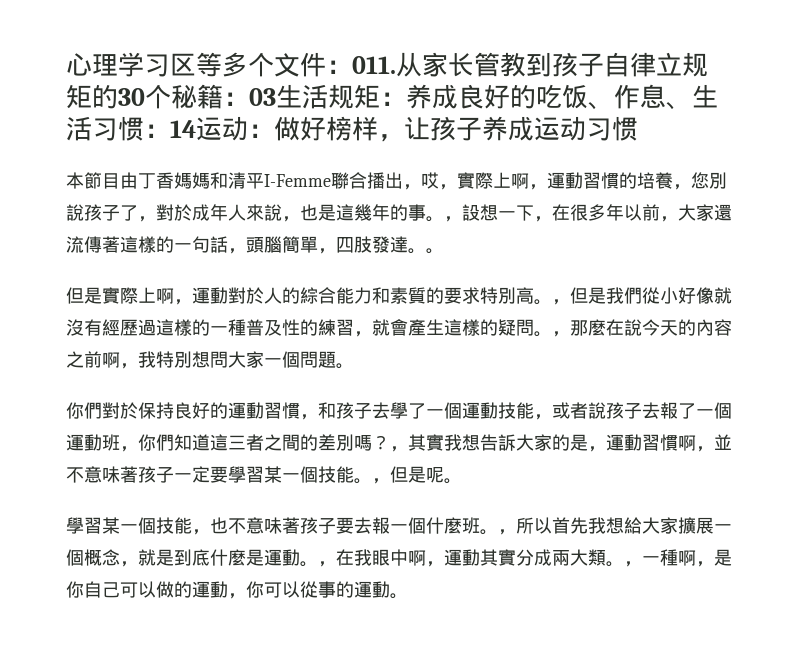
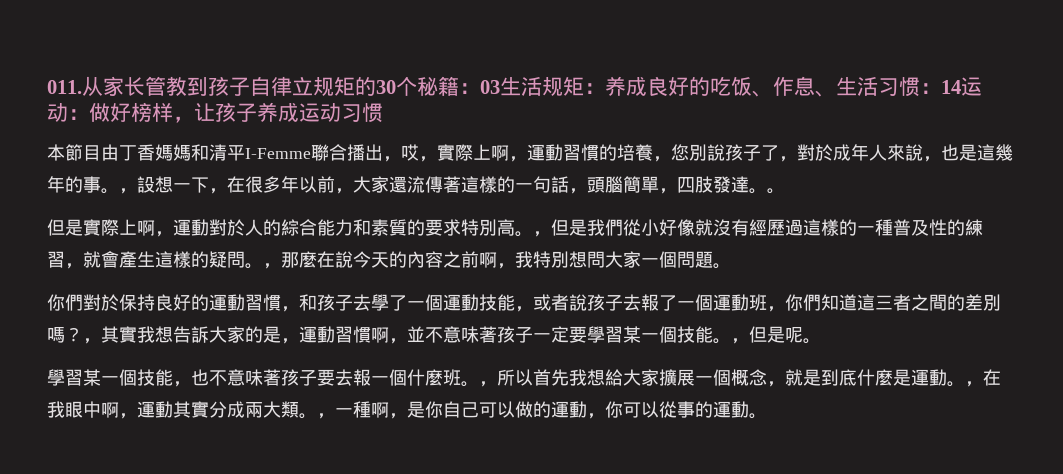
[66,52,352,77] 心理学习区等多个文件： -> (47, 87) none

